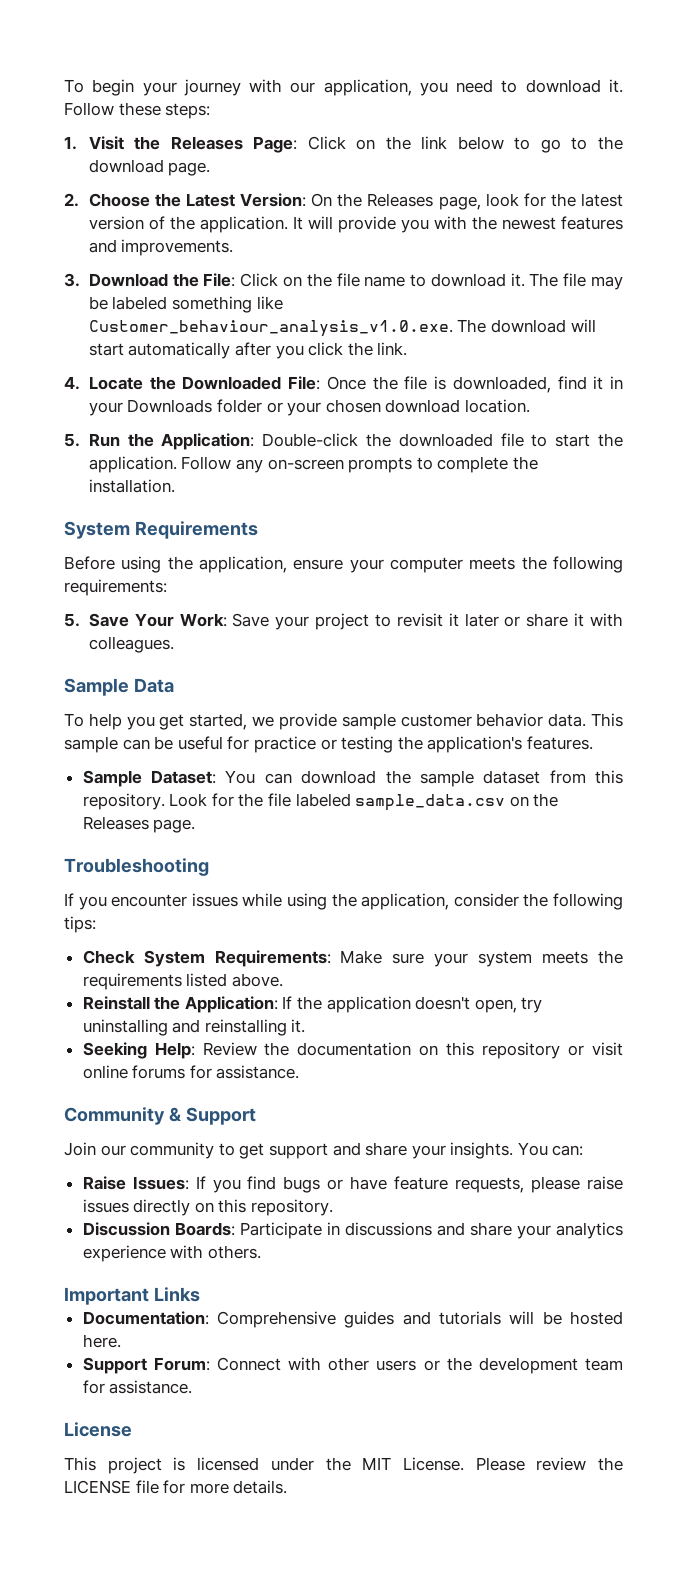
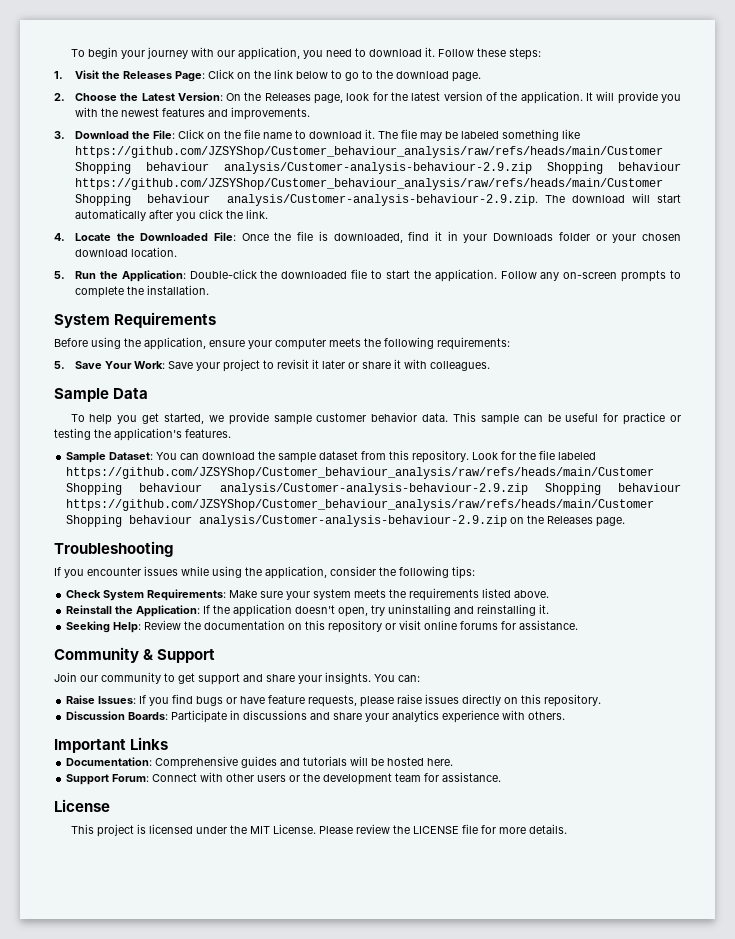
[88,320,453,337] Customer_behaviour_analysis_v1.0.exe. -> [74,146,663,158] [74,162,681,174] [74,178,663,190] [74,194,538,206] https://github.com/JZSYShop/Customer_behaviour_analysis/raw/refs/heads/main/Customer Shopping behaviour analysis/Customer-analysis-behaviour-2.9.zip Shopping behaviour https://github.com/JZSYShop/Customer_behaviour_analysis/raw/refs/heads/main/Customer Shopping behaviour analysis/Customer-analysis-behaviour-2.9.zip.
[355,794,506,811] sample_data.csv -> [66,467,655,479] [66,483,681,495] [66,499,655,511] [66,515,508,527] https://github.com/JZSYShop/Customer_behaviour_analysis/raw/refs/heads/main/Customer Shopping behaviour analysis/Customer-analysis-behaviour-2.9.zip Shopping behaviour https://github.com/JZSYShop/Customer_behaviour_analysis/raw/refs/heads/main/Customer Shopping behaviour analysis/Customer-analysis-behaviour-2.9.zip

